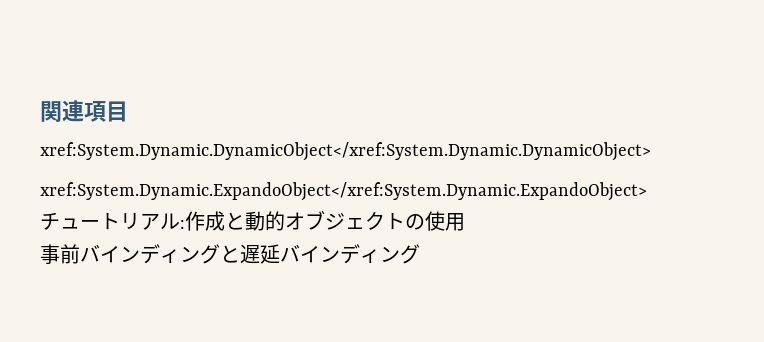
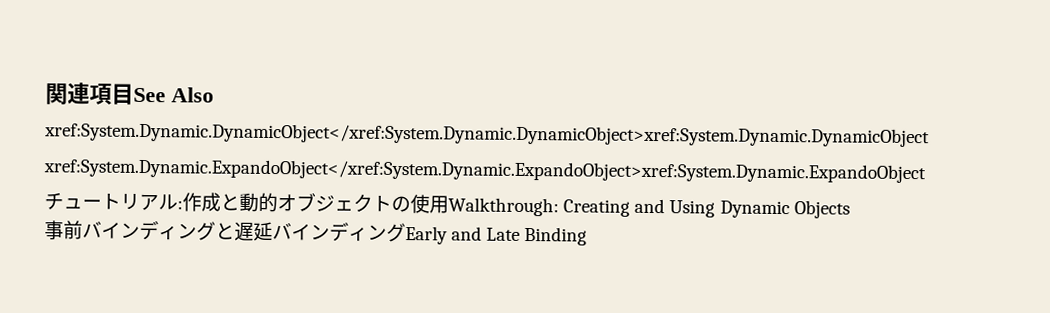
[40,142,651,161] [40,182,647,201] // xref:System.Dynamic.DynamicObject</xref:System.Dynamic.DynamicObject> // xref:System.Dynamic.ExpandoObject</xref:System.Dynamic.ExpandoObject> -> [133,87,214,103] [44,122,930,148] [43,158,926,184] See Also // xref:System.Dynamic.DynamicObject</xref:System.Dynamic.DynamicObject>xref:System.Dynamic.DynamicObject // xref:System.Dynamic.ExpandoObject</xref:System.Dynamic.ExpandoObject>xref:System.Dynamic.ExpandoObject
(465, 222) none -> [448,197,850,219] Walkthrough: Creating and Using Dynamic Objects
(420, 254) none -> [405,226,588,246] Early and Late Binding

